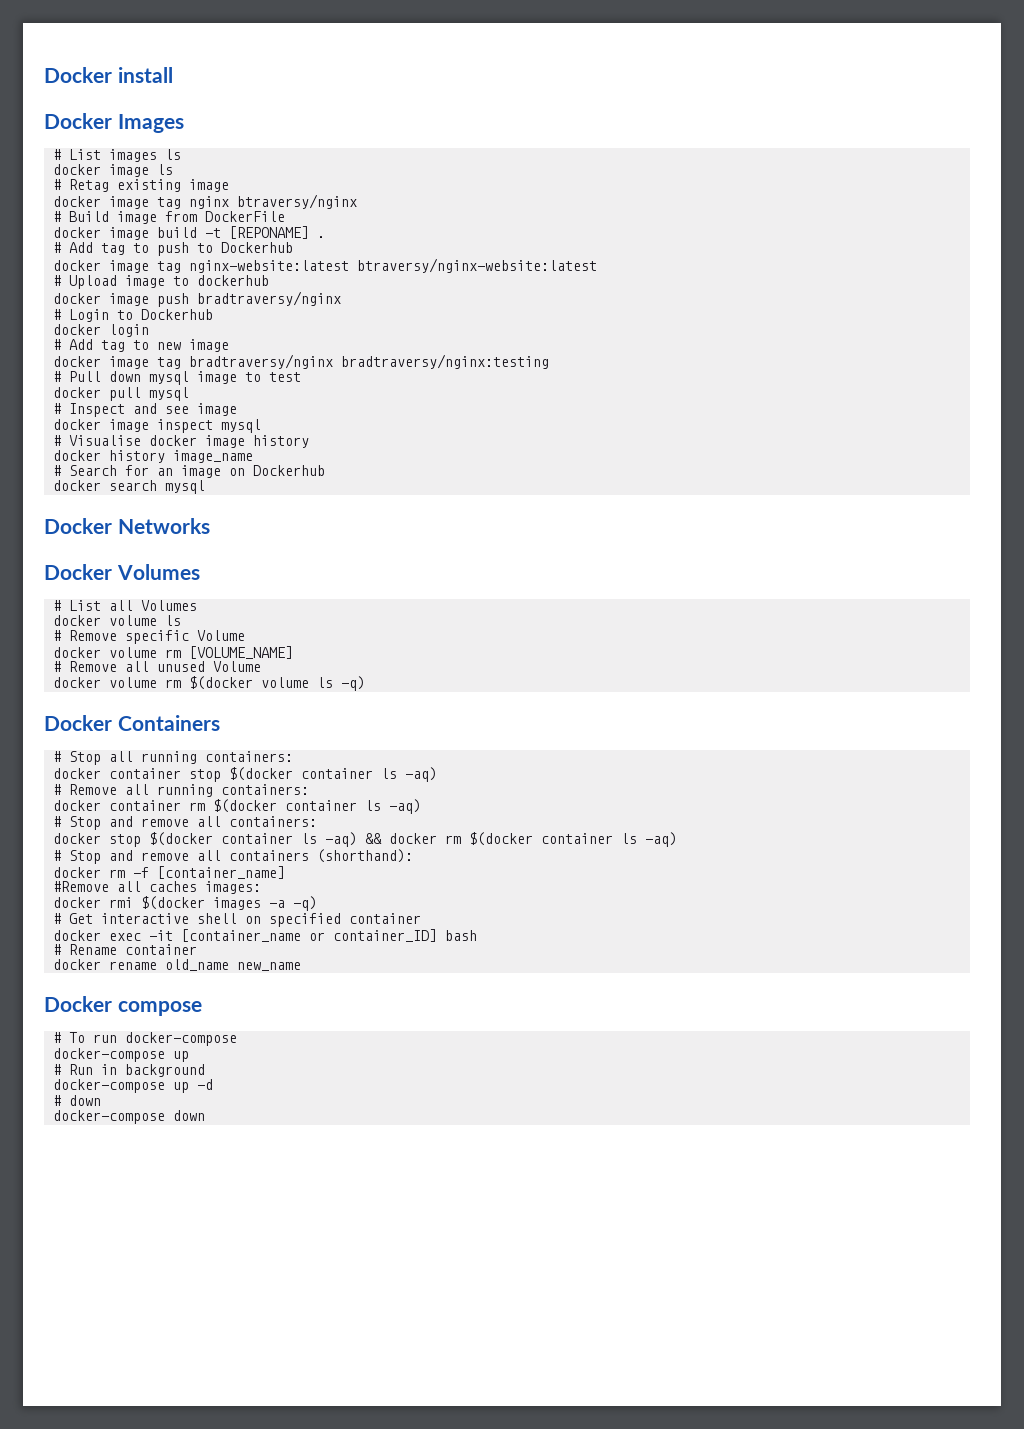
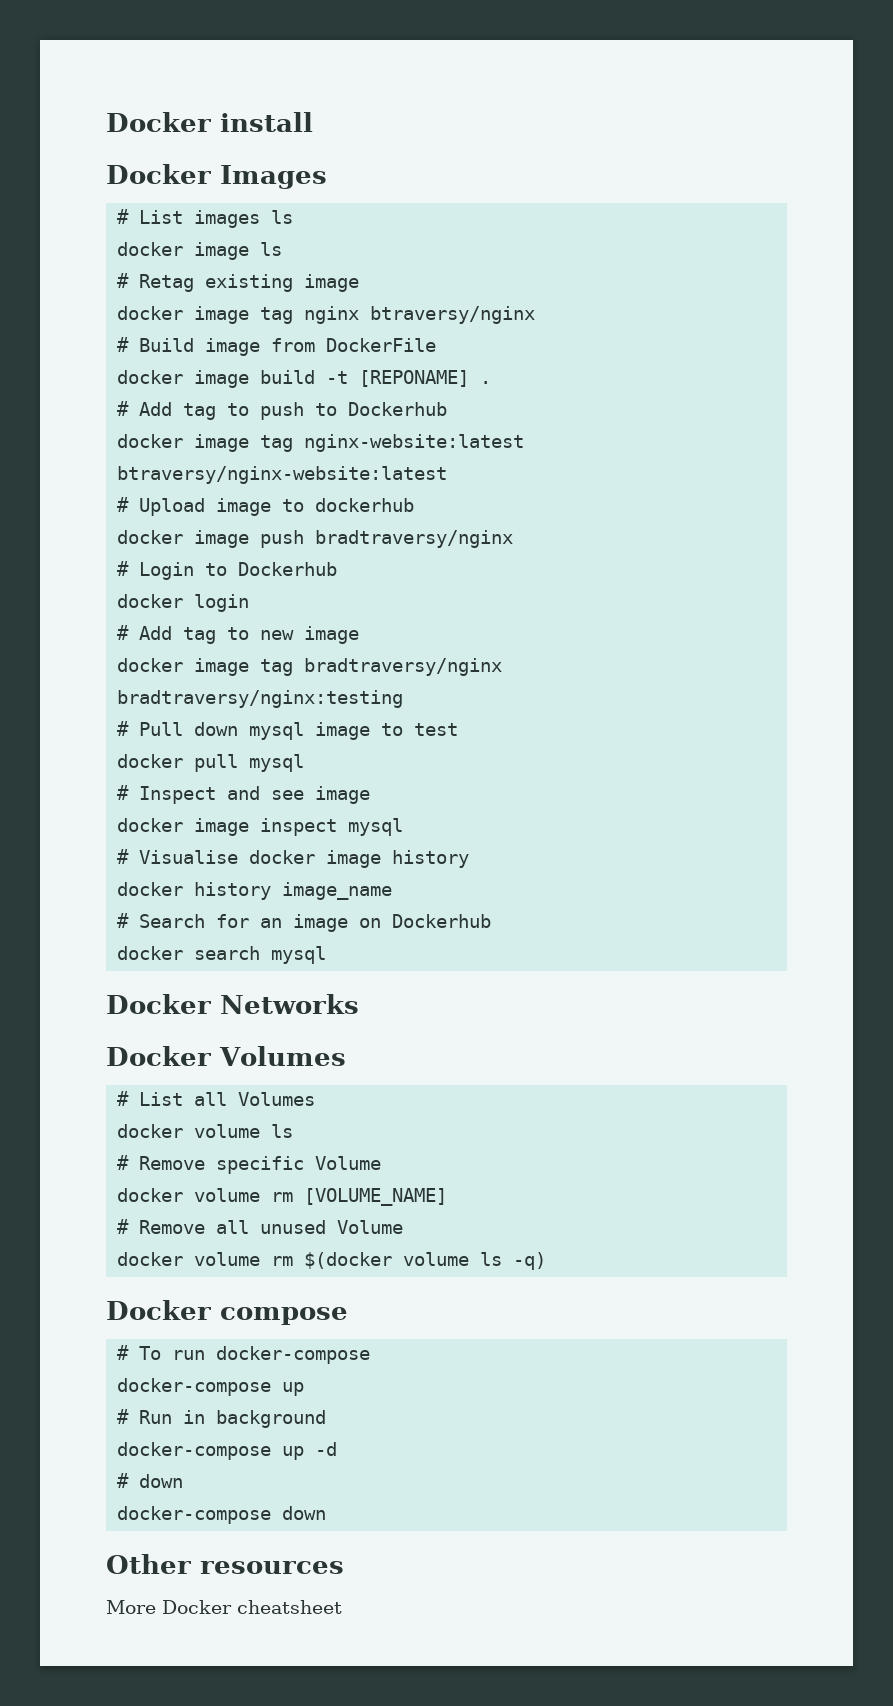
[44,715,220,731] [53,751,294,765] [53,767,438,782] [53,784,310,797] [53,799,422,814] [53,816,318,830] [53,832,678,847] [53,849,414,864] [53,866,286,879] [53,881,262,894] [53,896,318,911] [53,913,422,927] [53,929,478,942] [53,944,198,955] [53,959,302,971] // Docker Containers // # Stop all running containers: // docker container stop $(docker container ls -aq) // # Remove all running containers: // docker container rm $(docker container ls -aq) // # Stop and remove all containers: // docker stop $(docker container ls -aq) && docker rm $(docker container ls -aq) // # Stop and remove all containers (shorthand): // docker rm -f [container_name] // #Remove all caches images: // docker rmi $(docker images -a -q) // # Get interactive shell on specified container // docker exec -it [container_name or container_ID] bash // # Rename container // docker rename old_name new_name -> (547, 1261) none
(206, 1115) none -> [106,1554,344,1574] [106,1600,342,1614] // Other resources // More Docker cheatsheet

